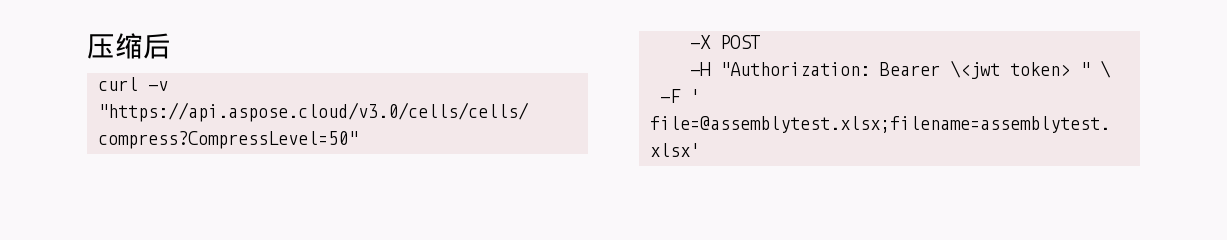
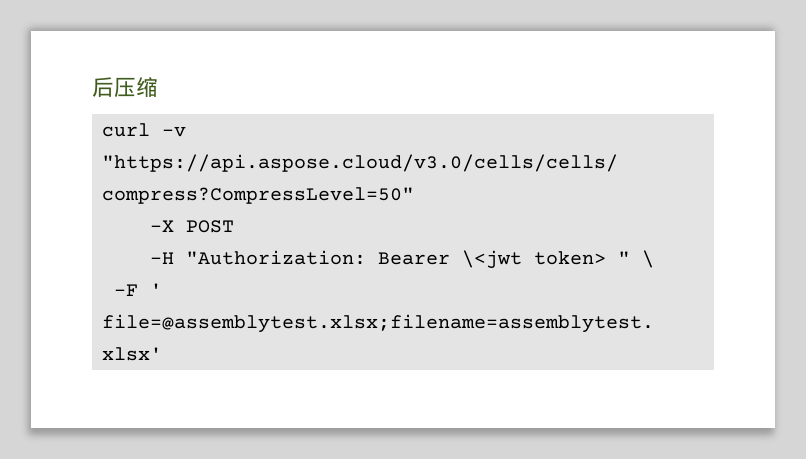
(87, 46) none -> [92,77,114,97] 后
[143,33,171,59] 后 -> (158, 87) none

